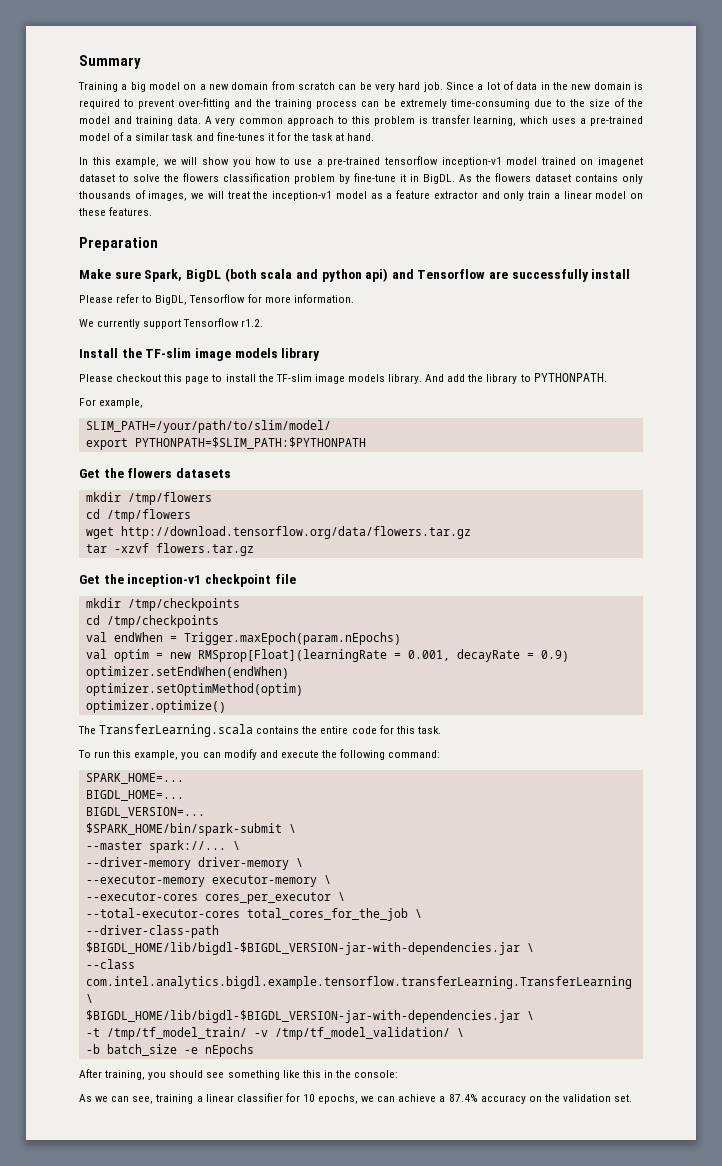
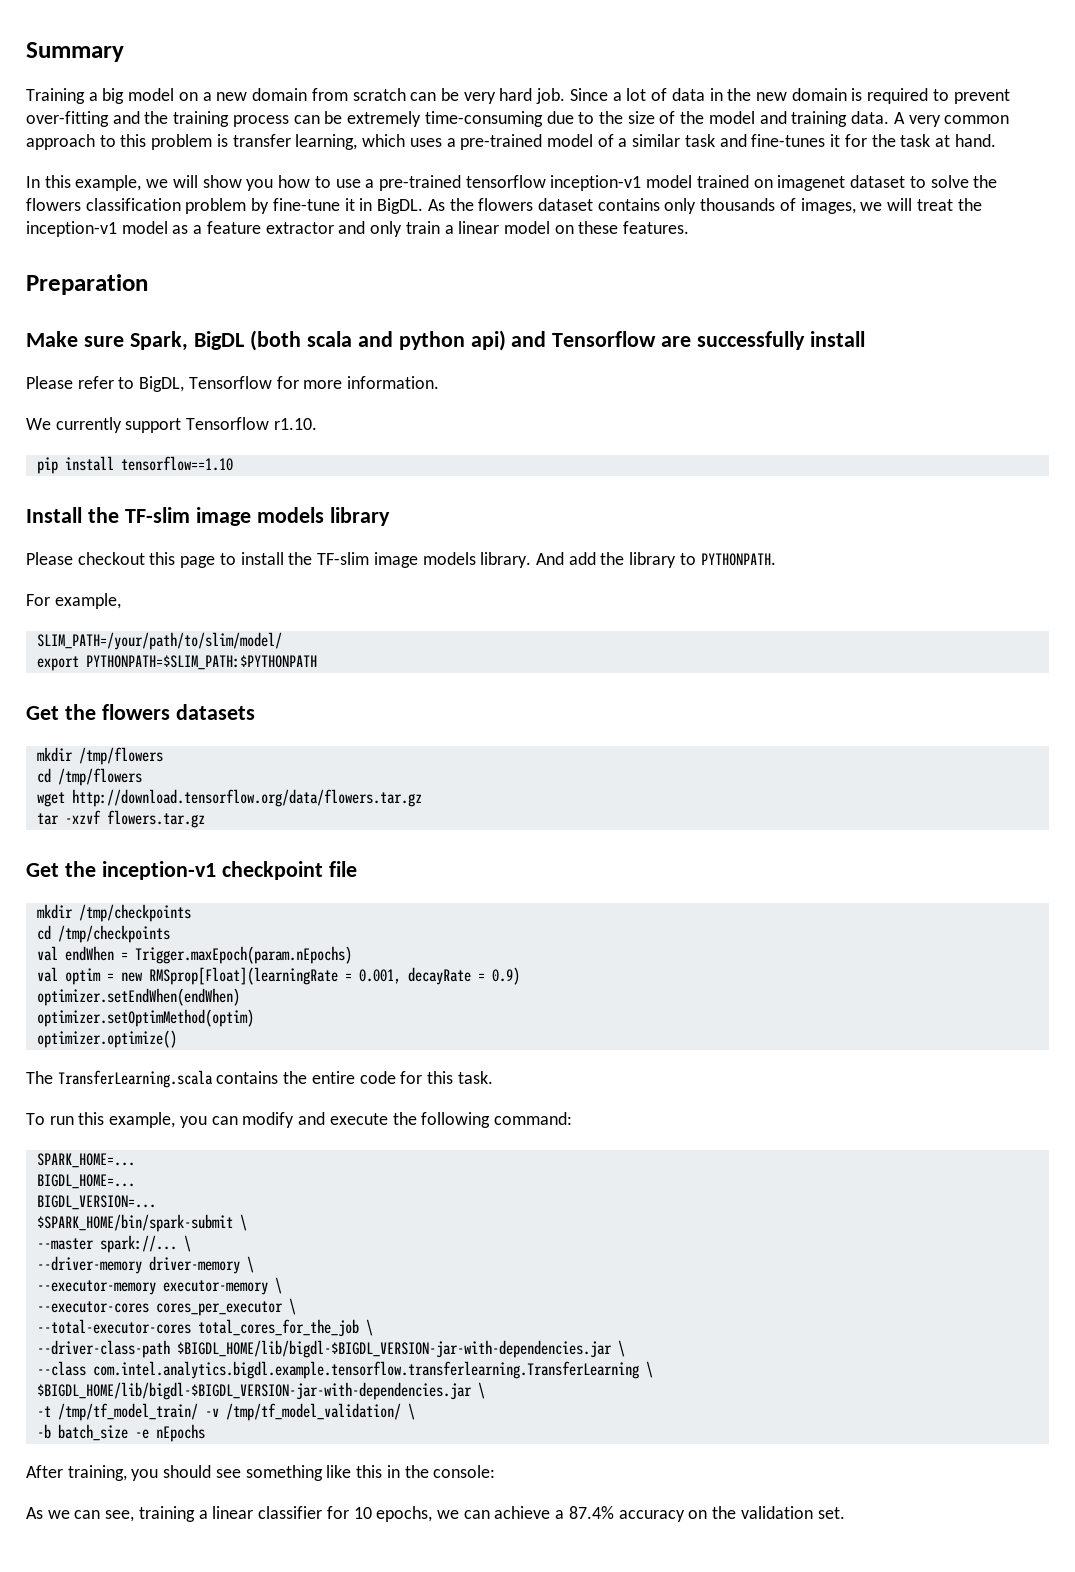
[241,319,264,327] r1.2. -> [273,418,317,430] [36,456,233,474] r1.10. // pip install tensorflow==1.10
[85,976,632,989] com.intel.analytics.bigdl.example.tensorflow.transferLearning.TransferLearning -> [92,1361,639,1379] com.intel.analytics.bigdl.example.tensorflow.transferlearning.TransferLearning

